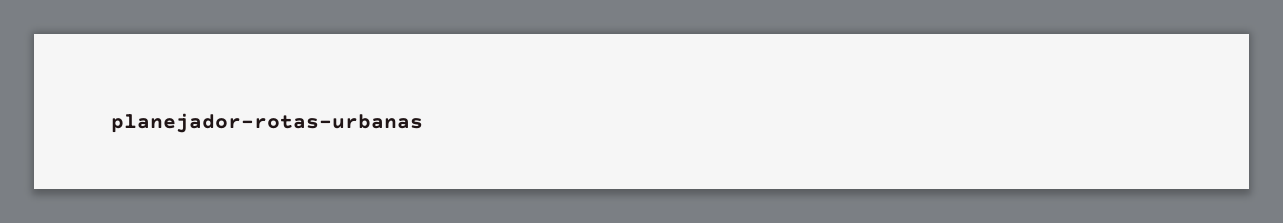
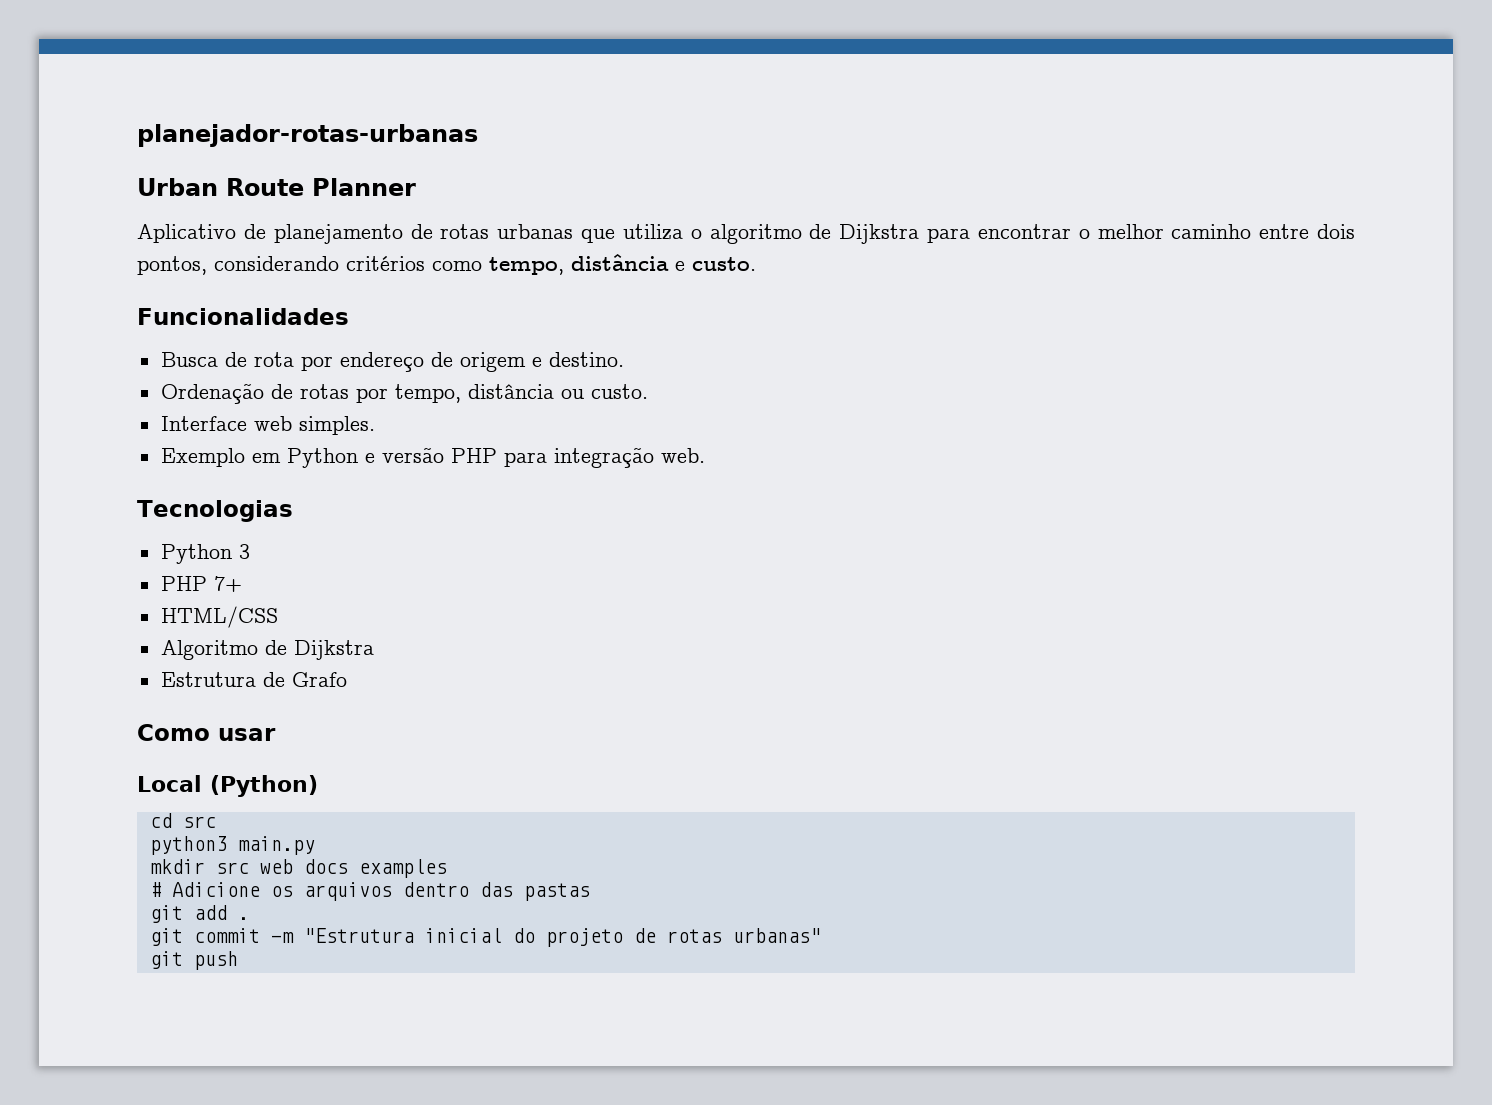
(423, 123) none -> [137,178,416,196] [137,224,1355,244] [137,254,756,275] [137,308,349,325] [160,352,624,372] [160,383,648,404] [160,416,375,435] [160,447,705,468] [137,500,293,522] [160,544,250,564] [160,576,242,592] [160,606,278,628] [160,640,374,660] [160,672,347,687] [137,724,276,741] [137,775,318,797] [149,813,216,828] [149,836,315,855] [149,859,447,878] [149,882,590,901] [149,905,249,923] [149,928,821,947] [149,951,238,970] // Urban Route Planner // Aplicativo de planejamento de rotas urbanas que utiliza o algoritmo de Dijkstra para encontrar o melhor caminho entre dois pontos, considerando critérios como tempo, distância e custo. // Funcionalidades // Busca de rota por endereço de origem e destino. // Ordenação de rotas por tempo, distância ou custo. // Interface web simples. // Exemplo em Python e versão PHP para integração web. // Tecnologias // Python 3 // PHP 7+ // HTML/CSS // Algoritmo de Dijkstra // Estrutura de Grafo // Como usar // Local (Python) // cd src // python3 main.py // mkdir src web docs examples // # Adicione os arquivos dentro das pastas // git add . // git commit -m "Estrutura inicial do projeto de rotas urbanas" // git push

